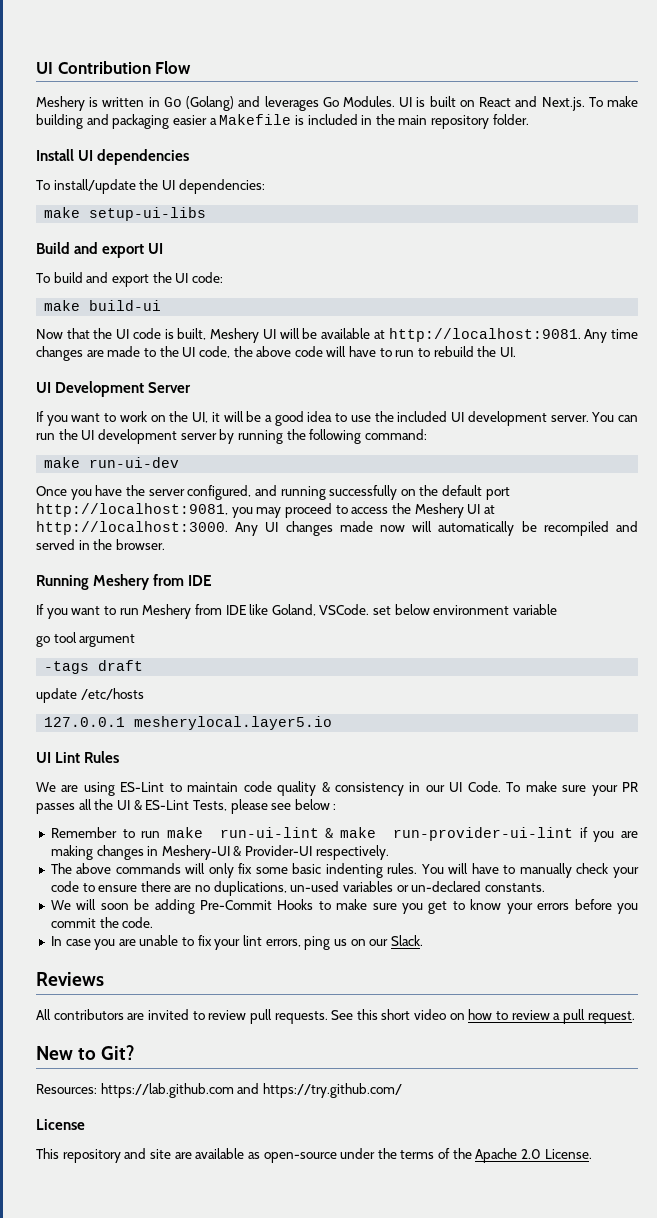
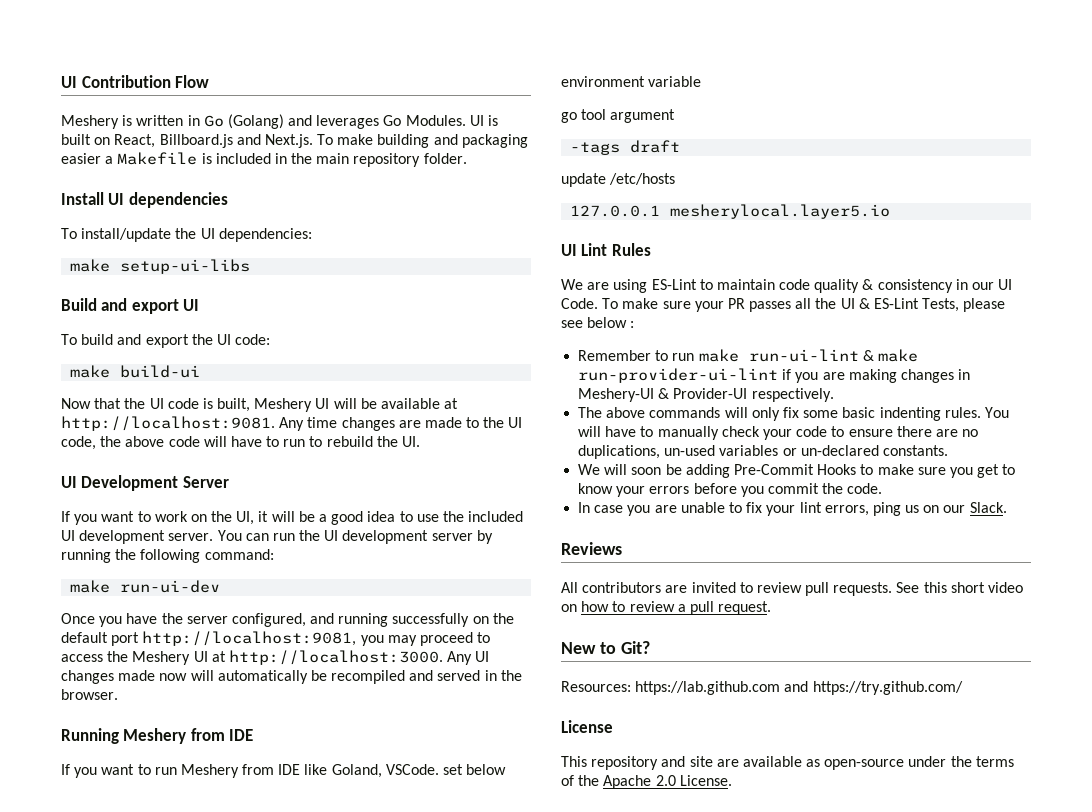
[479,97,512,107] React -> [114,134,233,148] React, Billboard.js

